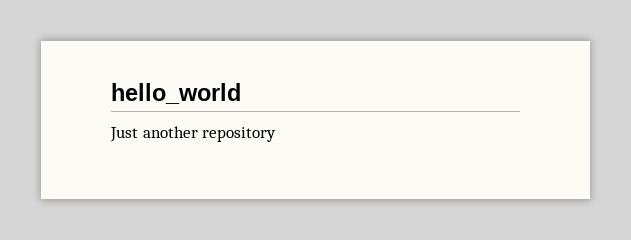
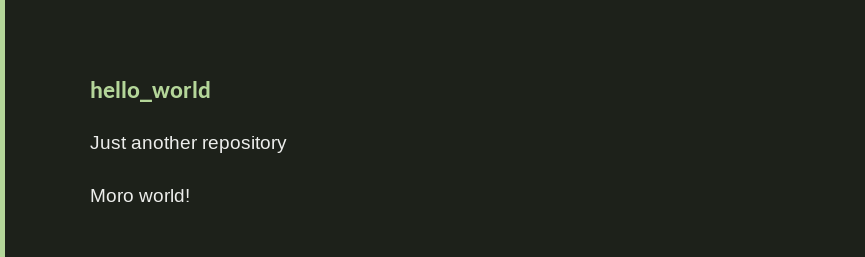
(277, 134) none -> [90,189,191,202] // Moro world!

